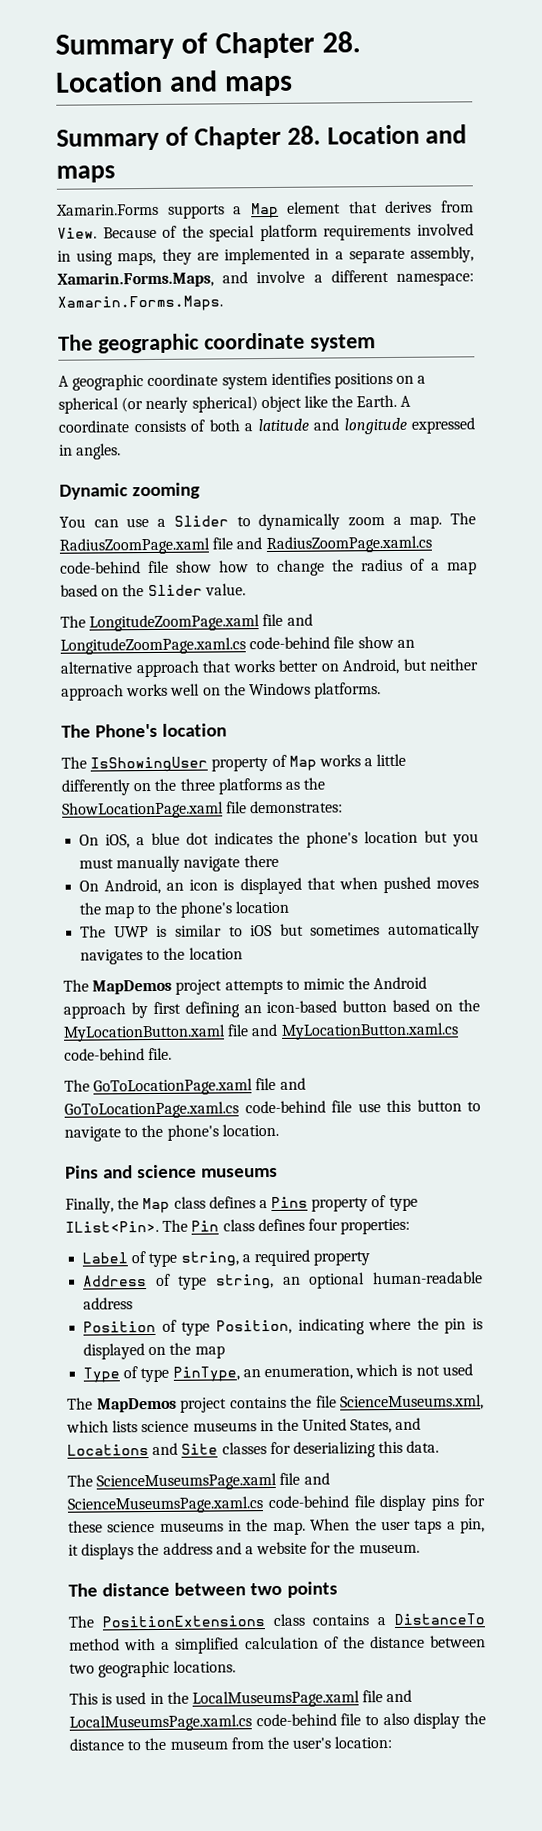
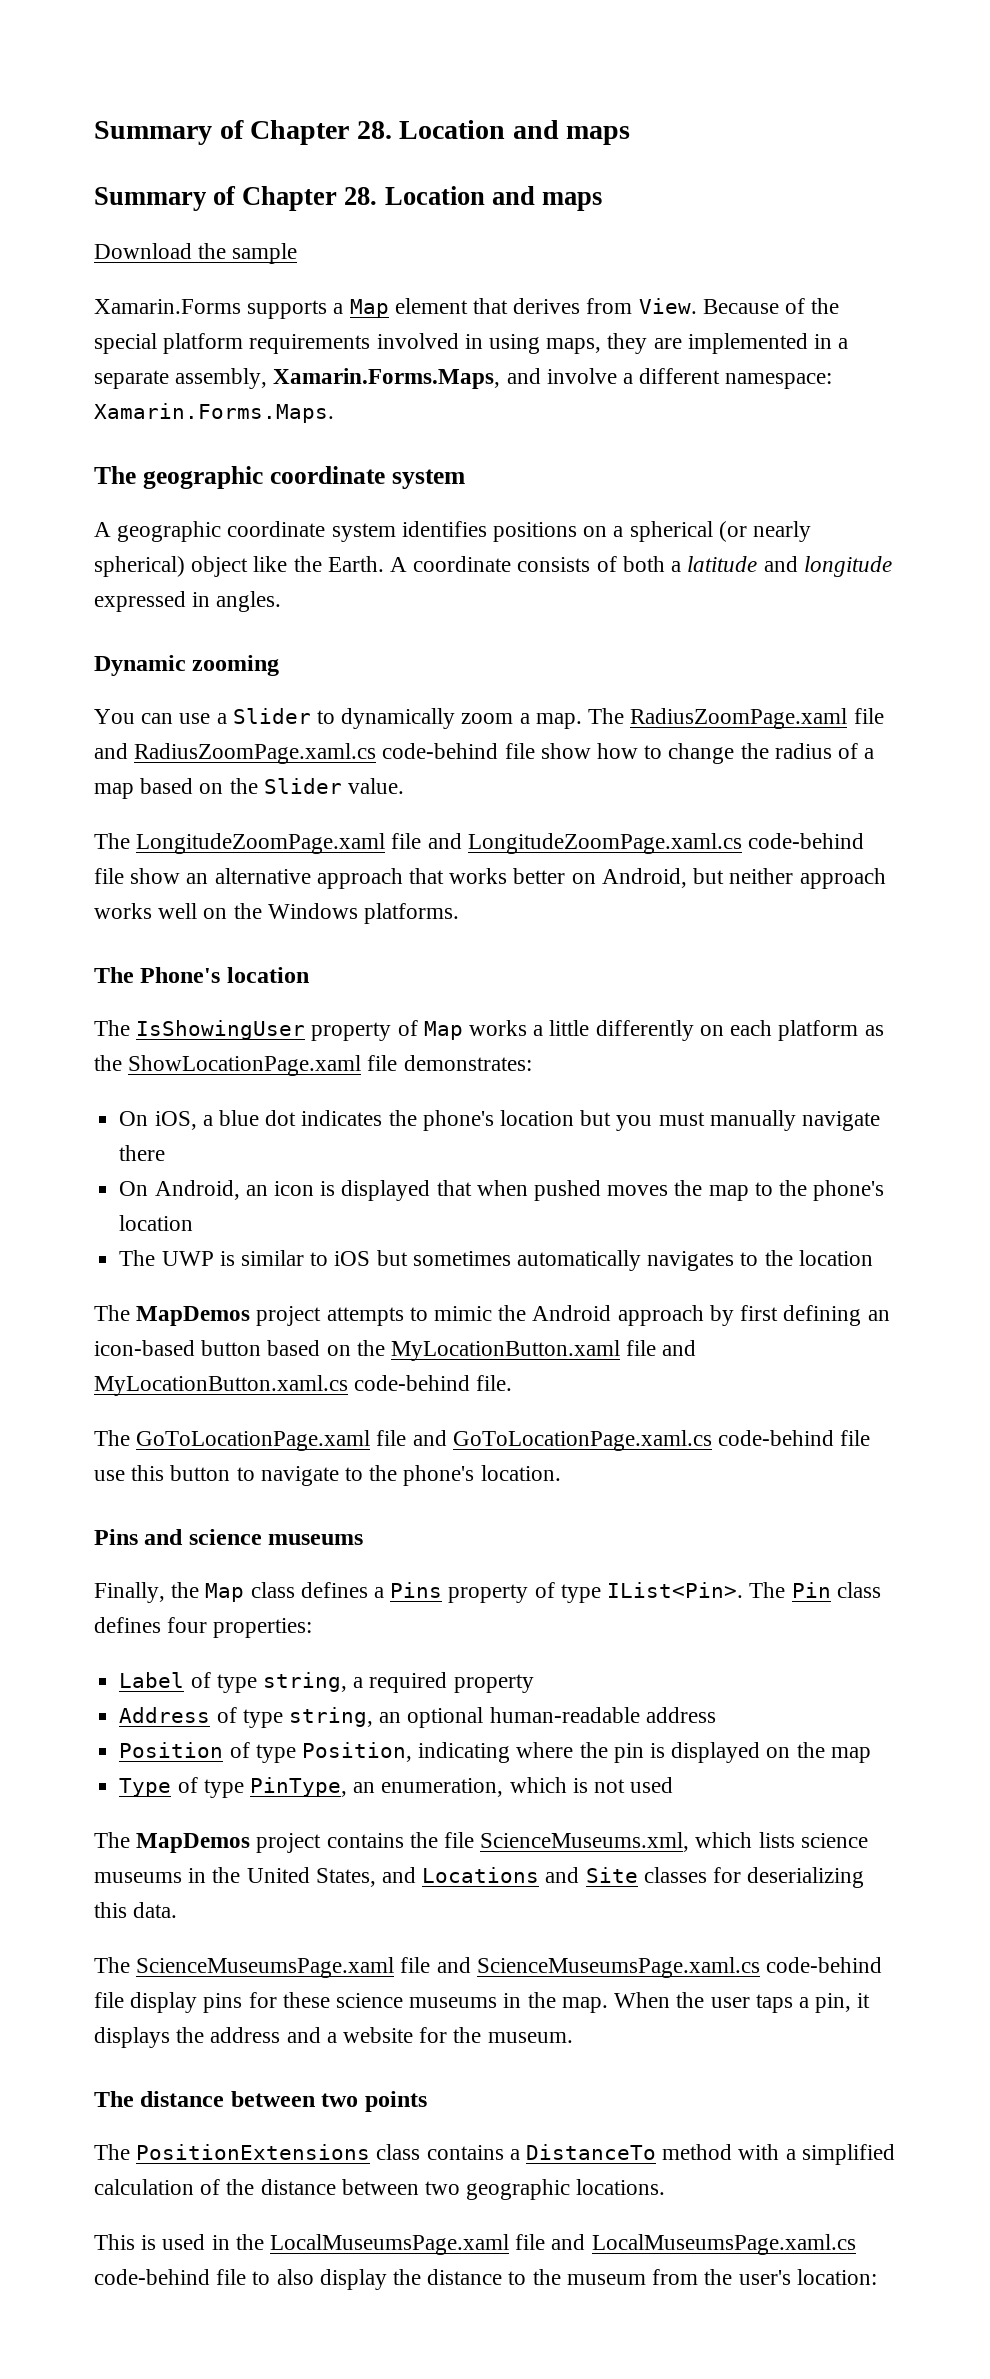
(115, 174) none -> [94,243,298,264] // Download the sample
[154,777,282,795] the three platforms -> [730,1020,859,1041] each platform

